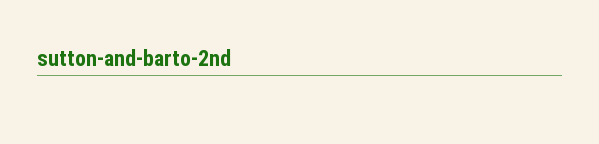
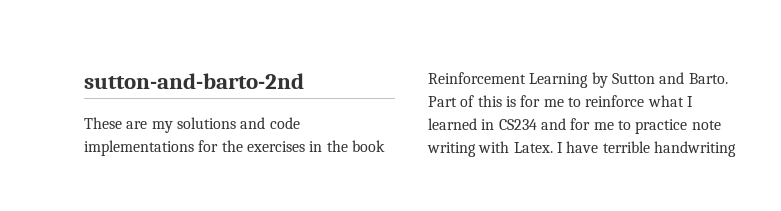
(231, 57) none -> [84,117,300,133] [84,140,385,156] [428,72,728,88] [428,95,693,107] [428,118,721,134] [427,141,736,157] // These are my solutions and code implementations for the exercises in the book Reinforcement Learning by Sutton and Barto. Part of this is for me to reinforce what I learned in CS234 and for me to practice note writing with Latex. I have terrible handwriting

